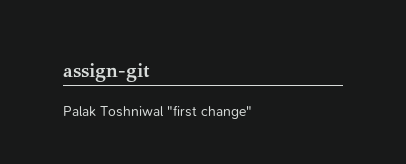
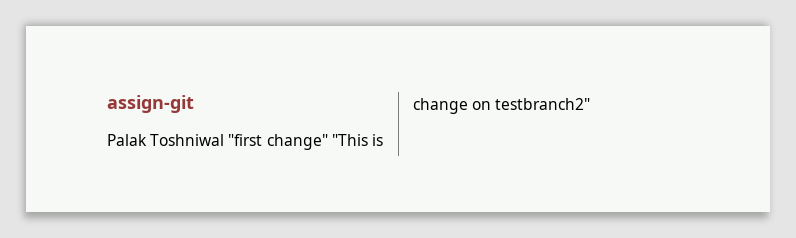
(252, 112) none -> [331,134,383,146] [413,98,591,114] "This is change on testbranch2"

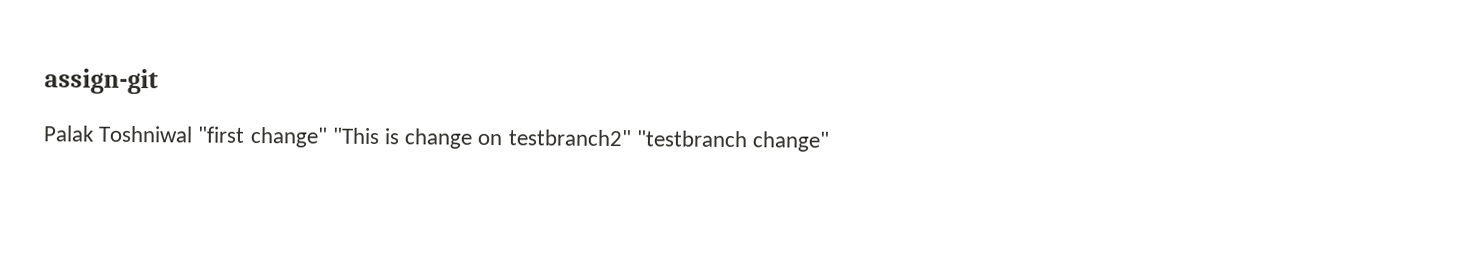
(591, 104) none -> [635,130,831,152] "testbranch change"

